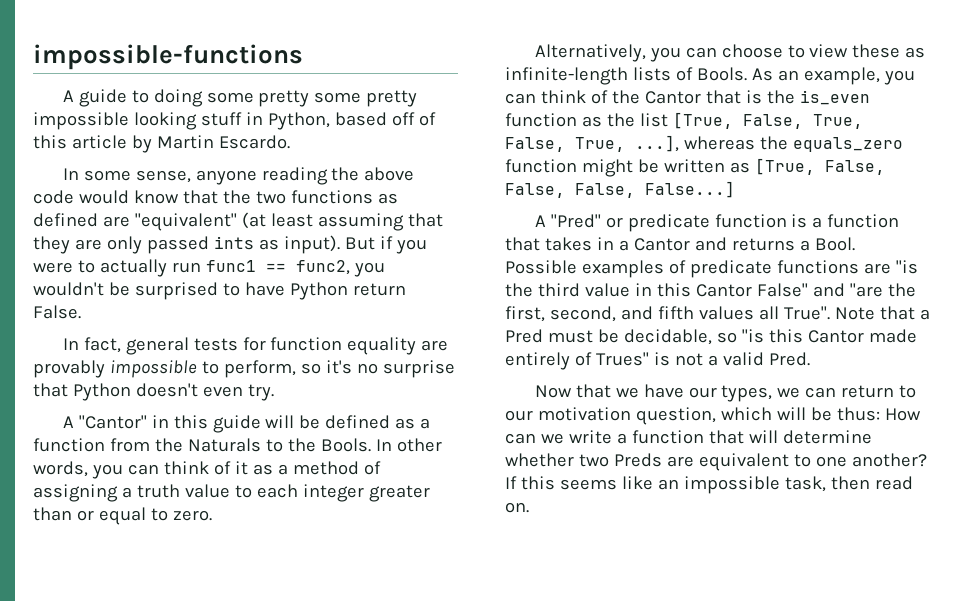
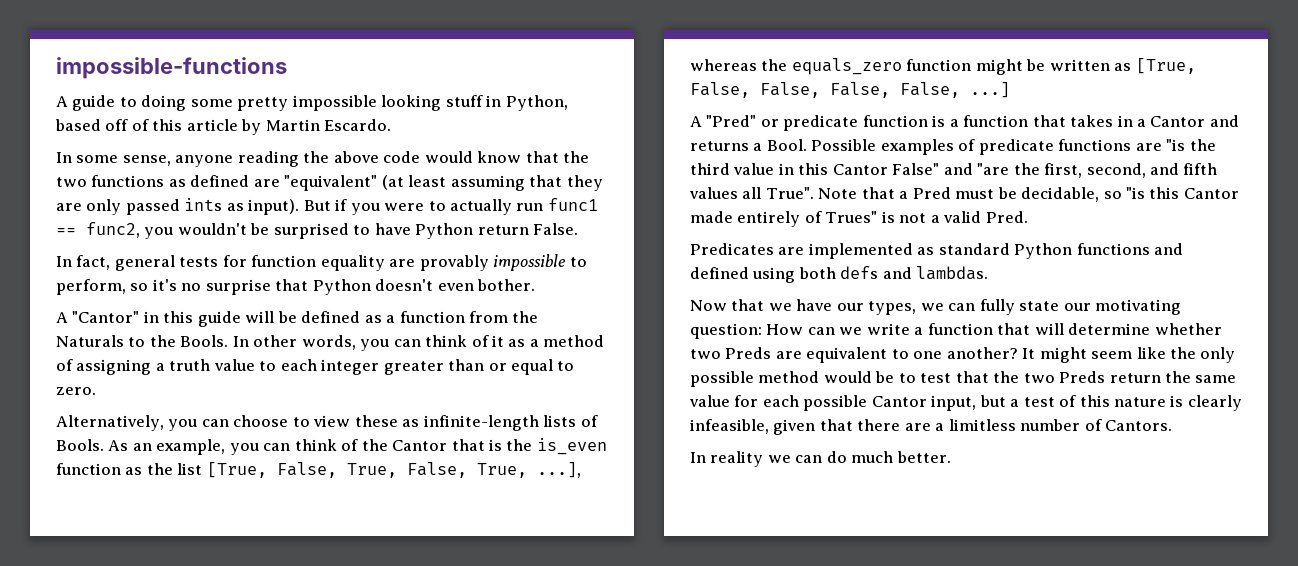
[314,90,418,107] some pretty -> (289, 104) none
[247,384,274,401] try. -> [477,279,536,291] bother.
[645,181,735,198] False...] -> [900,82,1010,98] False, ...]
(810, 359) none -> [690,243,1184,259] [690,266,989,283] // Predicates are implemented as standard Python functions and defined using both defs and lambdas.
[841,385,917,398] [505,407,880,425] return to our motivation question, which will be thus: -> [979,299,1182,315] [690,323,762,339] fully state our motivating question:
[505,476,913,494] [505,502,529,513] If this seems like an impossible task, then read on. -> [1022,347,1236,363] [690,371,1237,387] [689,395,1242,411] [690,419,1173,435] [690,451,951,467] It might seem like the only possible method would be to test that the two Preds return the same value for each possible Cantor input, but a test of this nature is clearly infeasible, given that there are a limitless number of Cantors. // In reality we can do much better.

